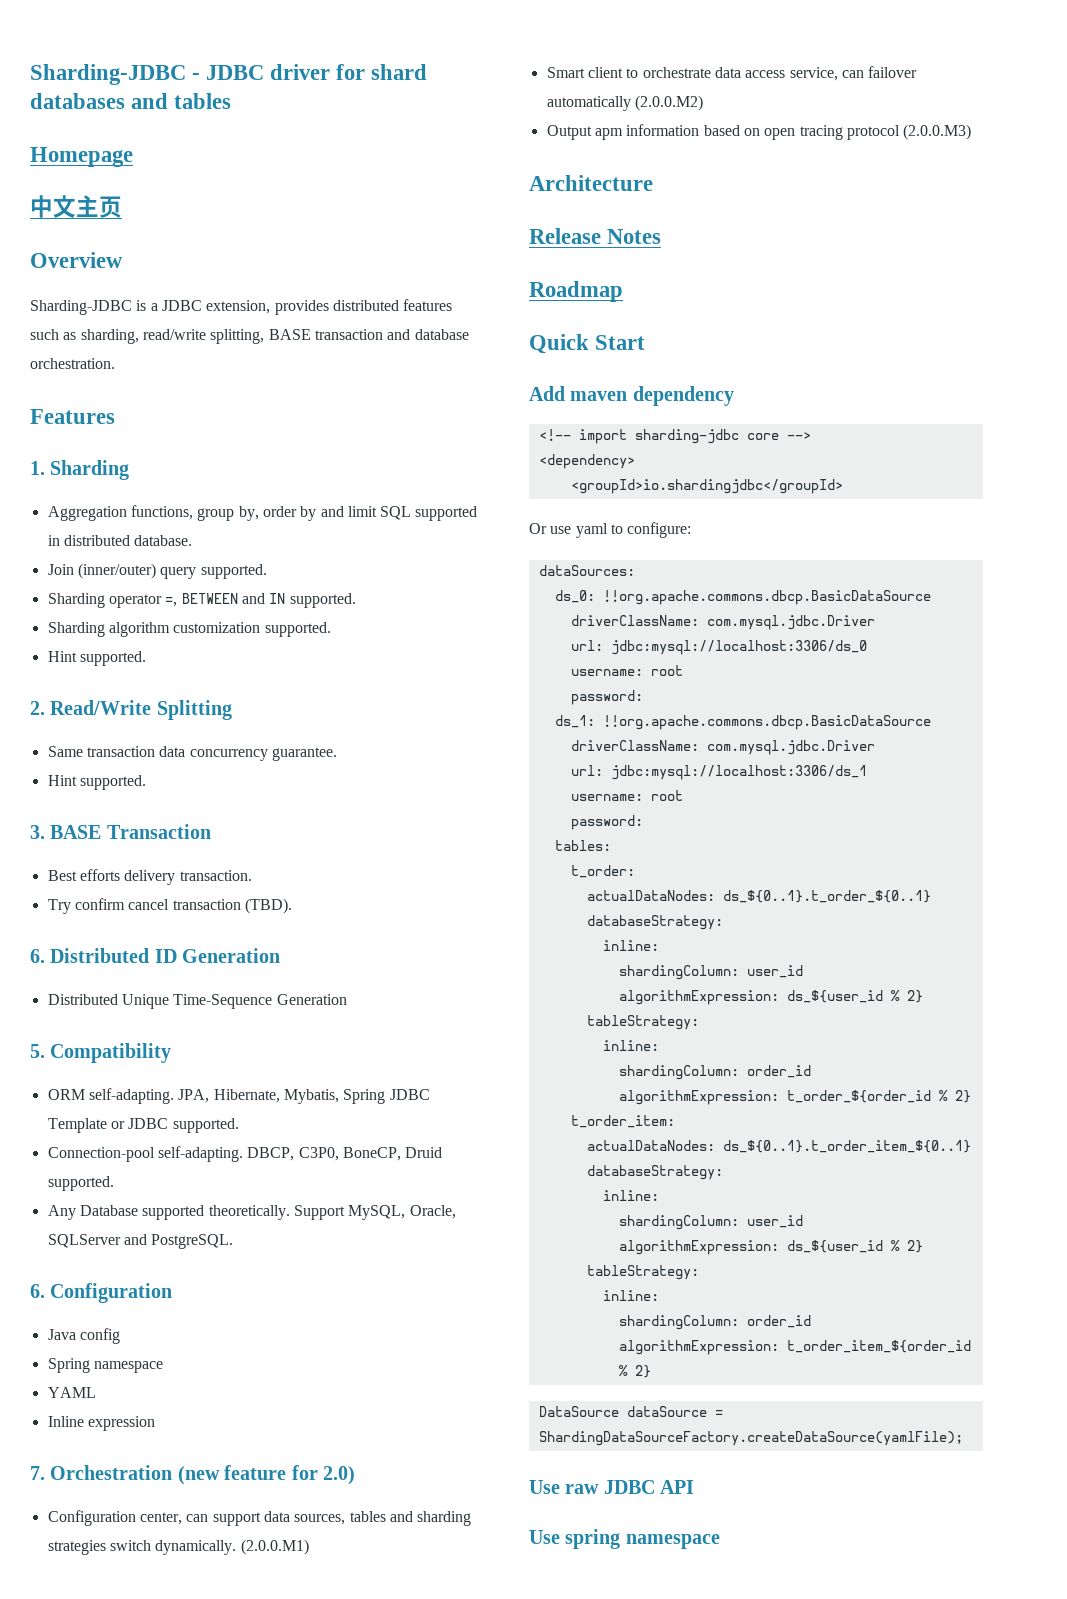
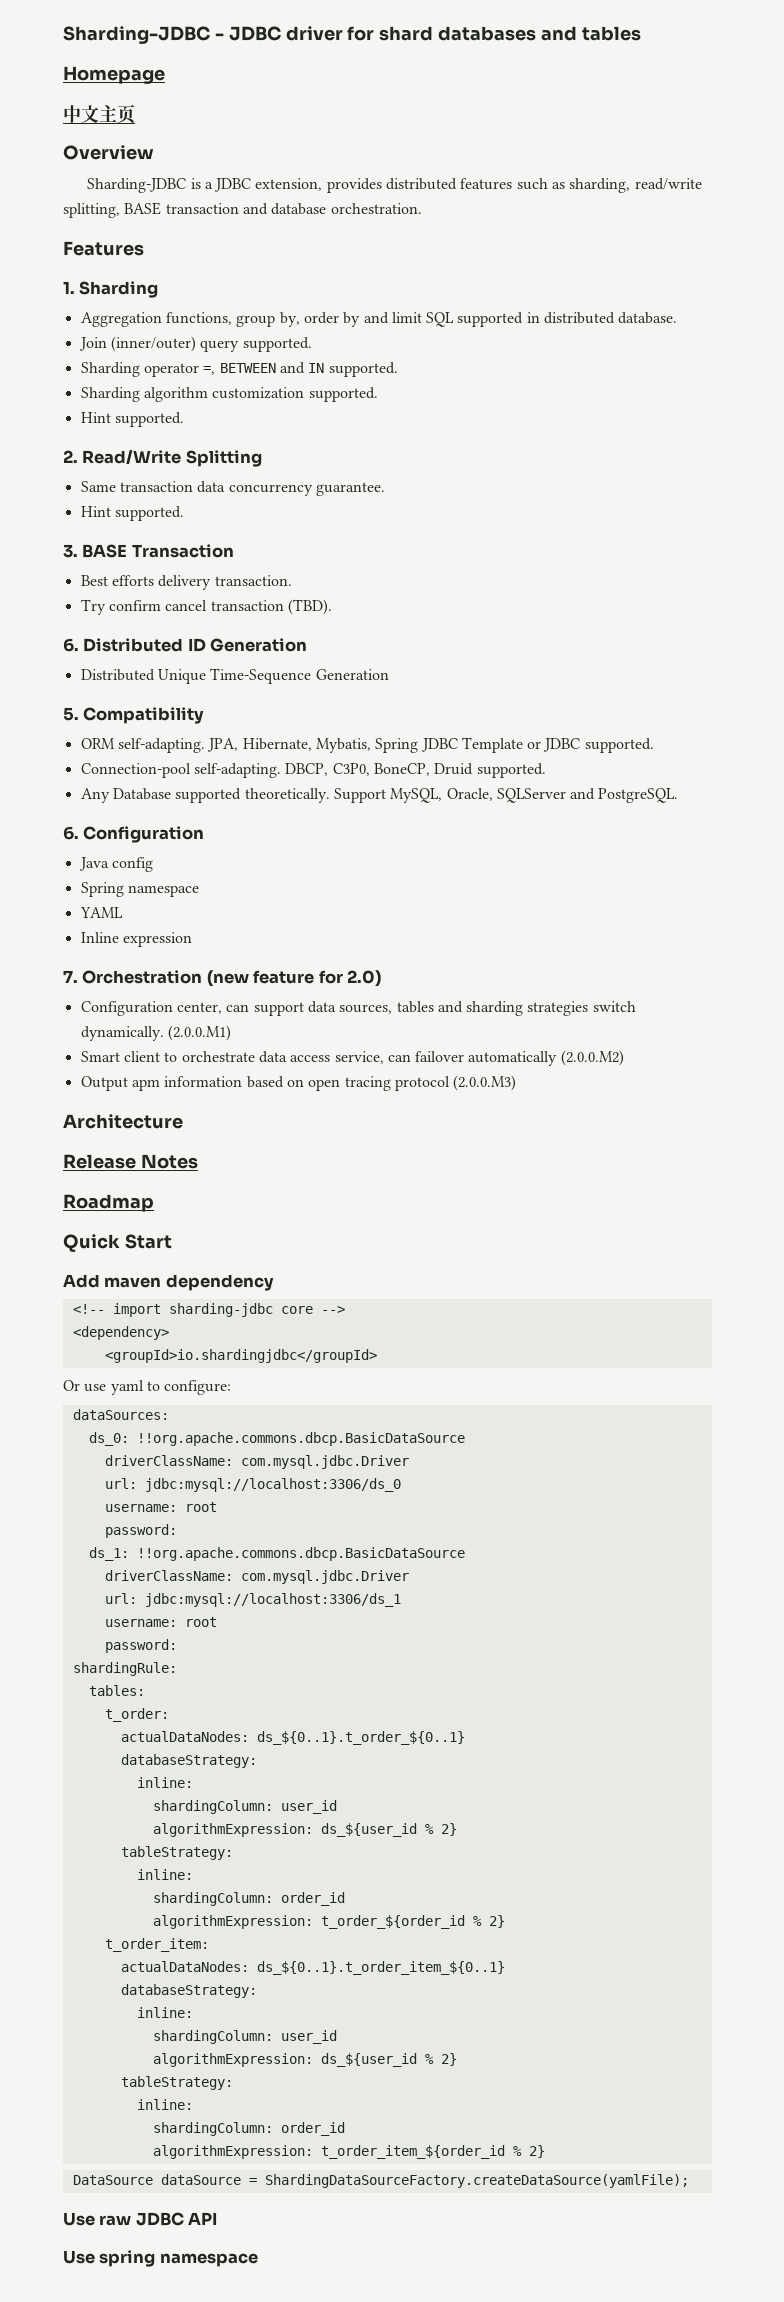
(643, 822) none -> [72,1662,177,1676] // shardingRule:

